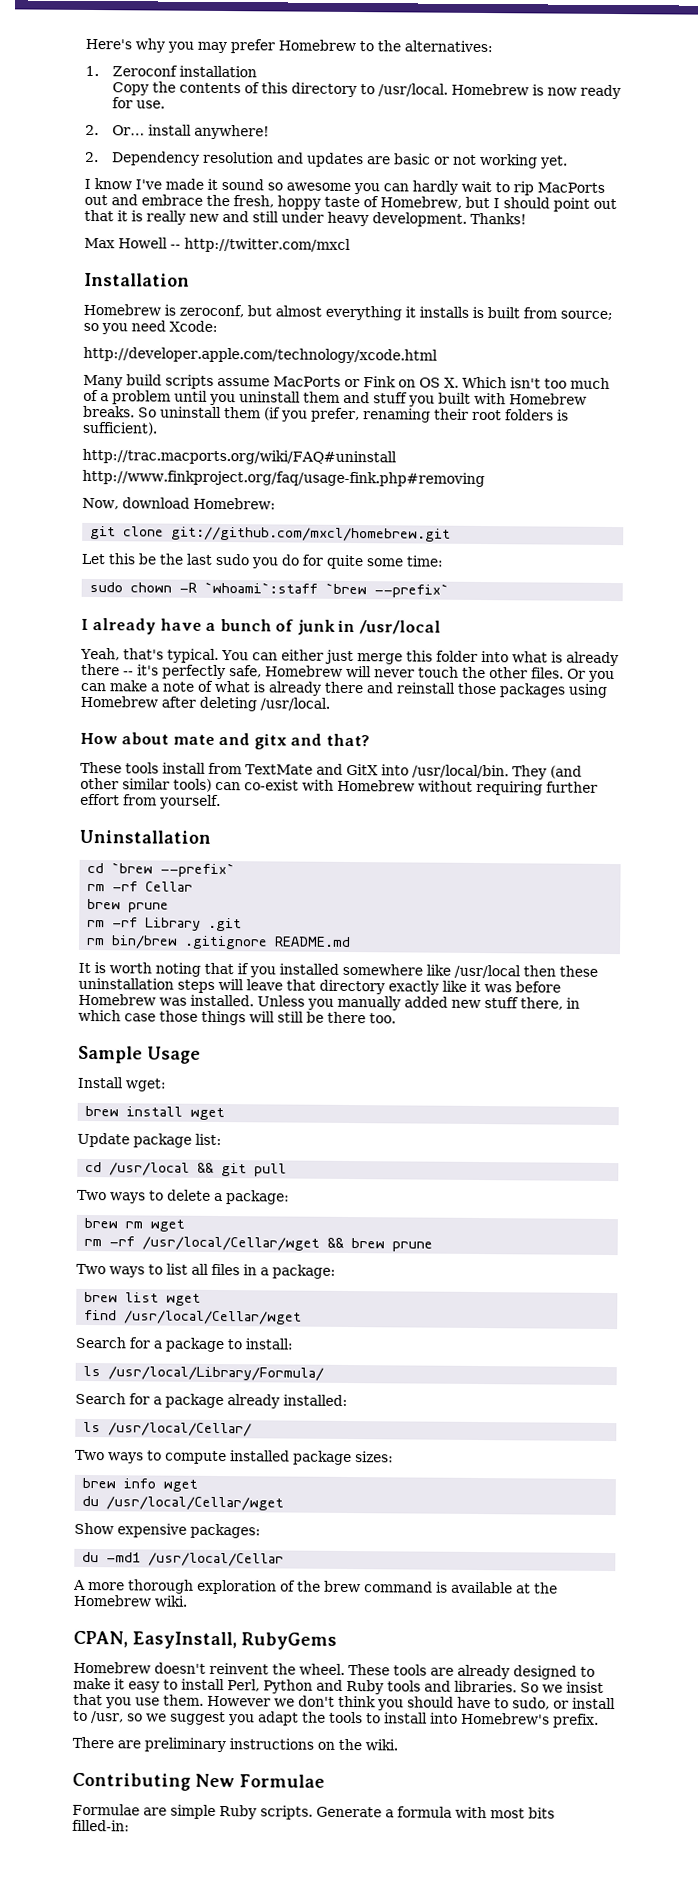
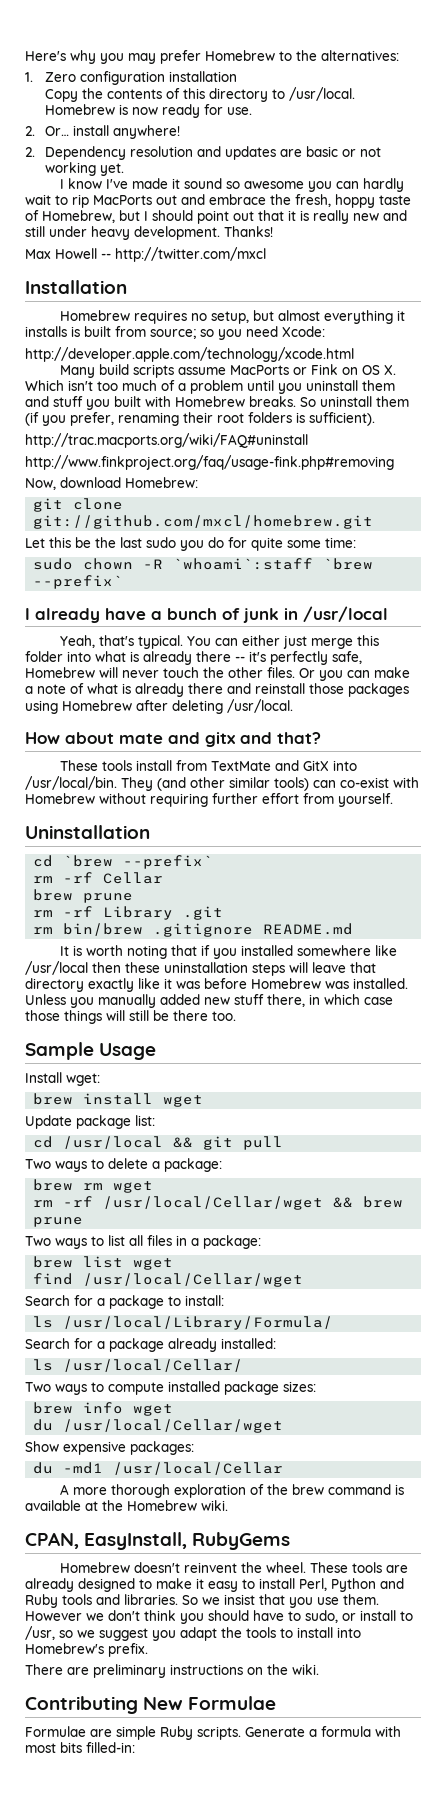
[111,65,178,77] Zeroconf -> [45,71,166,85] Zero configuration
[164,304,244,318] is zeroconf, -> [134,310,250,324] requires no setup,

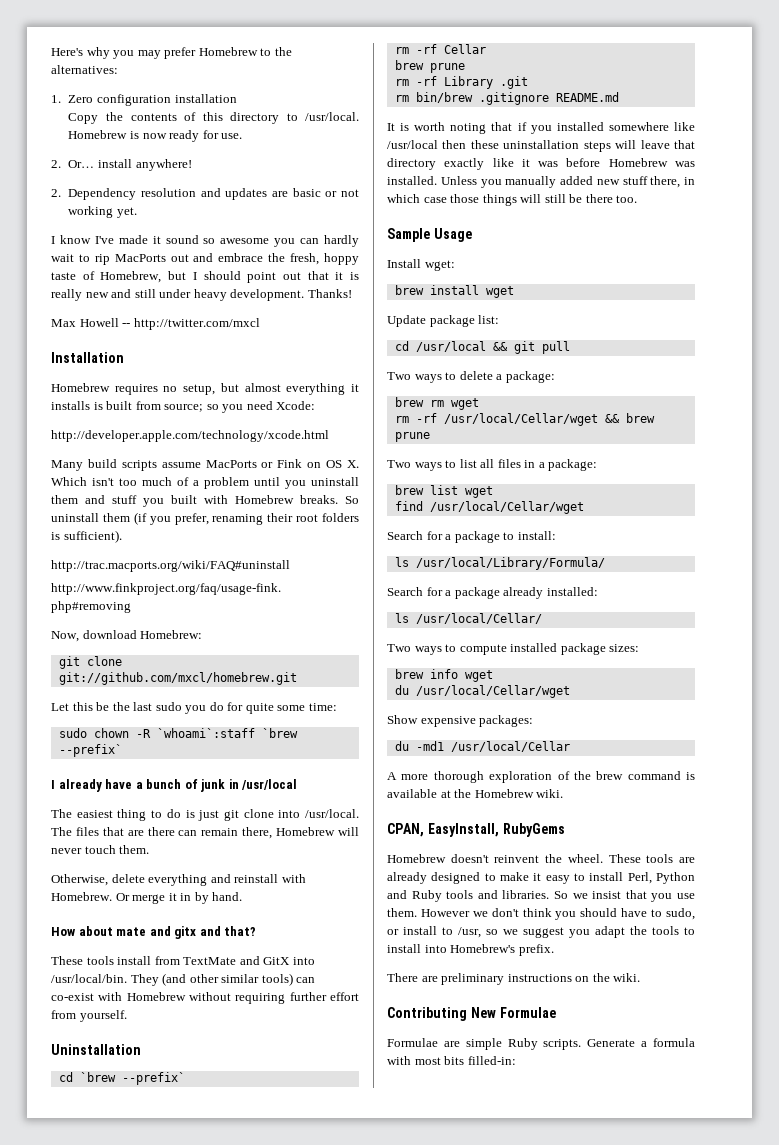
[60,635,380,649] [25,651,362,665] [25,667,410,681] [25,683,409,697] [25,699,293,714] Yeah, that's typical. You can either just merge this folder into what is already there -- it's perfectly safe, Homebrew will never touch the other files. Or you can make a note of what is already there and reinstall those packages using Homebrew after deleting /usr/local. -> [51,809,359,821] [51,827,359,839] [51,845,150,854] [51,874,306,886] [51,892,243,904] The easiest thing to do is just git clone into /usr/local. The files that are there can remain there, Homebrew will never touch them. // Otherwise, delete everything and reinstall with Homebrew. Or merge it in by hand.

